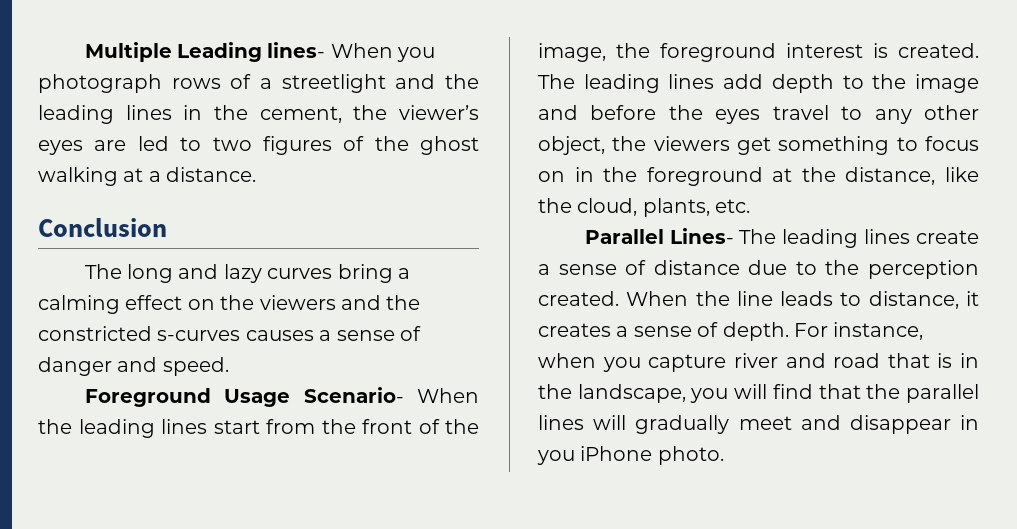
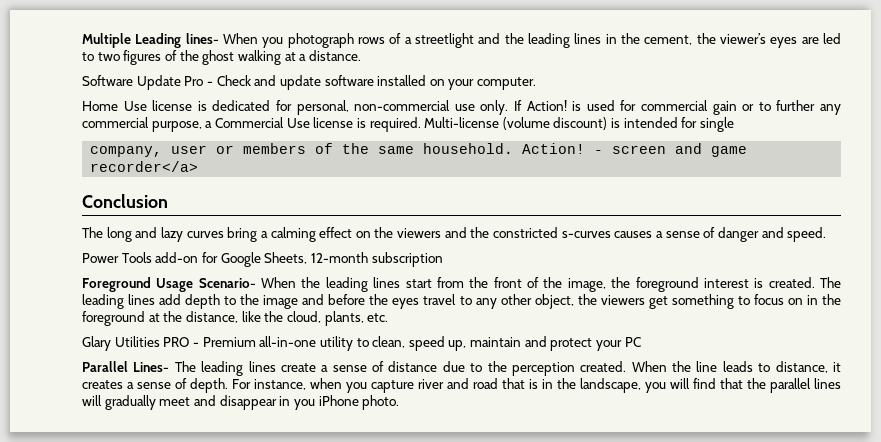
(257, 174) none -> [82,75,537,90] [82,100,842,115] [82,117,735,132] [90,143,748,157] [90,161,199,172] // Software Update Pro - Check and update software installed on your computer. // Home Use license is dedicated for personal, non-commercial use only. If Action! is used for commercial gain or to further any commercial purpose, a Commercial Use license is required. Multi-license (volume discount) is intended for single // company, user or members of the same household. Action! - screen and game recorder</a>
(229, 366) none -> [82,252,443,267] // Power Tools add-on for Google Sheets, 12-month subscription
(751, 206) none -> [82,336,641,351] // Glary Utilities PRO - Premium all-in-one utility to clean, speed up, maintain and protect your PC

